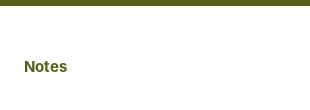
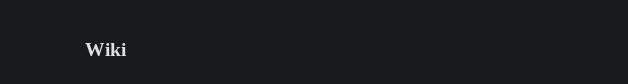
[24,61,67,72] Notes -> [85,43,127,56] Wiki

